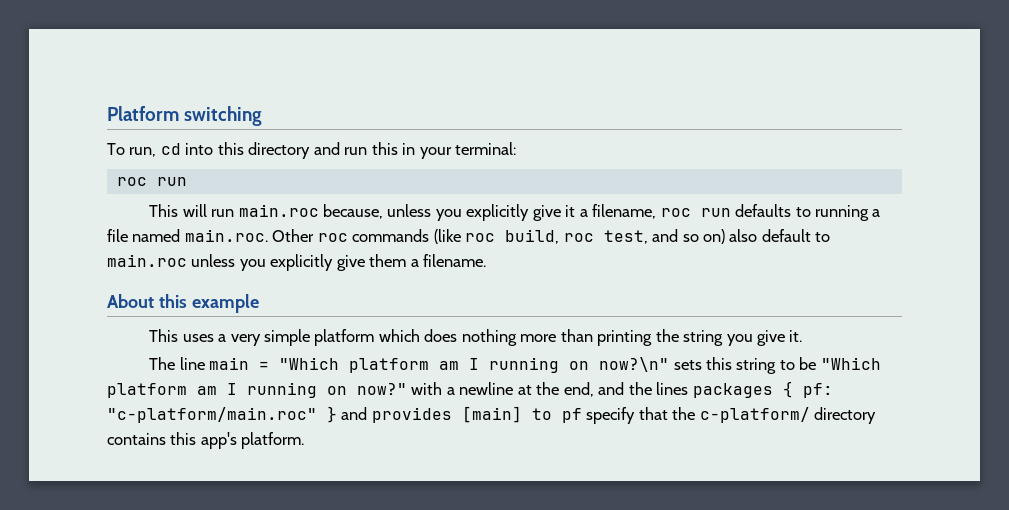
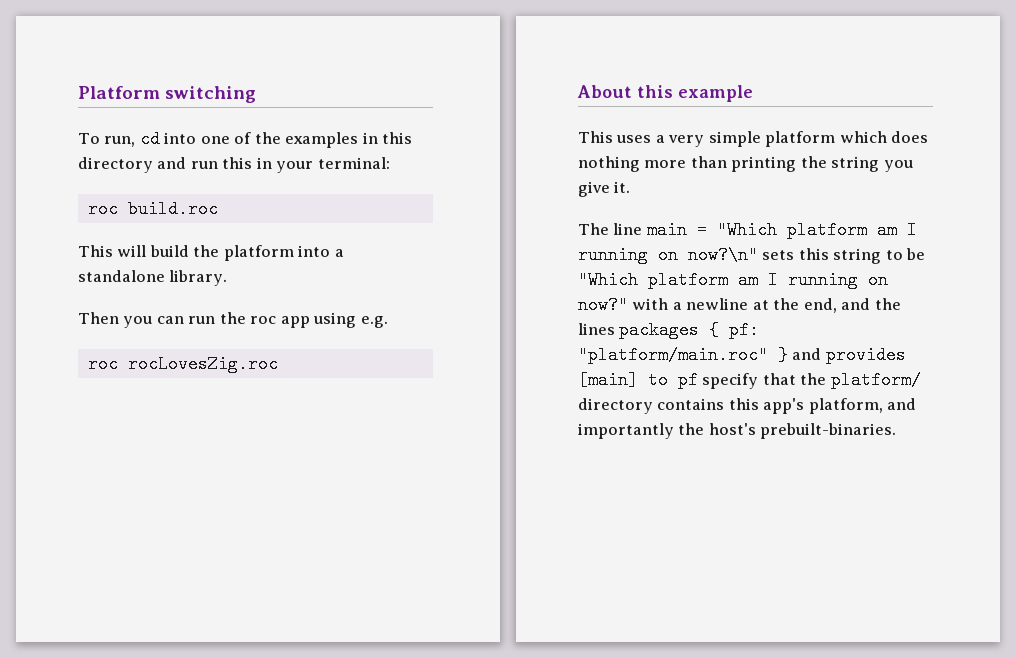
(214, 149) none -> [200,132,378,148] one of the examples in
[156,177,187,186] run -> [127,200,218,218] build.roc
[211,204,881,221] [107,229,831,244] [107,254,487,271] run main.roc because, unless you explicitly give it a filename, roc run defaults to running a file named main.roc. Other roc commands (like roc build, roc test, and so on) also default to main.roc unless you explicitly give them a filename. -> [149,245,344,261] [78,270,228,286] [78,312,388,328] [87,355,278,373] build the platform into a standalone library. // Then you can run the roc app using e.g. // roc rocLovesZig.roc
[107,407,317,423] "c-platform/main.roc" -> [578,346,768,364] "platform/main.roc"
[699,407,810,423] c-platform/ -> [830,371,921,389] platform/
[241,432,305,449] platform. -> [808,398,917,414] [578,423,897,439] platform, and importantly the host's prebuilt-binaries.

